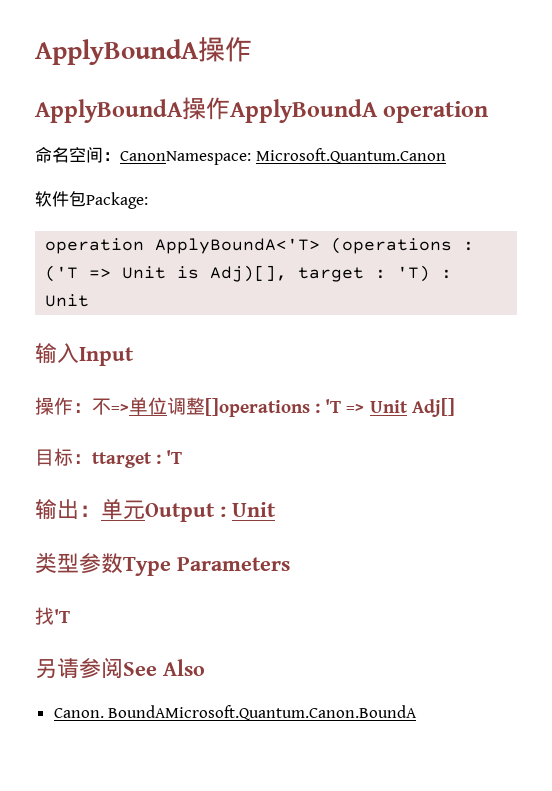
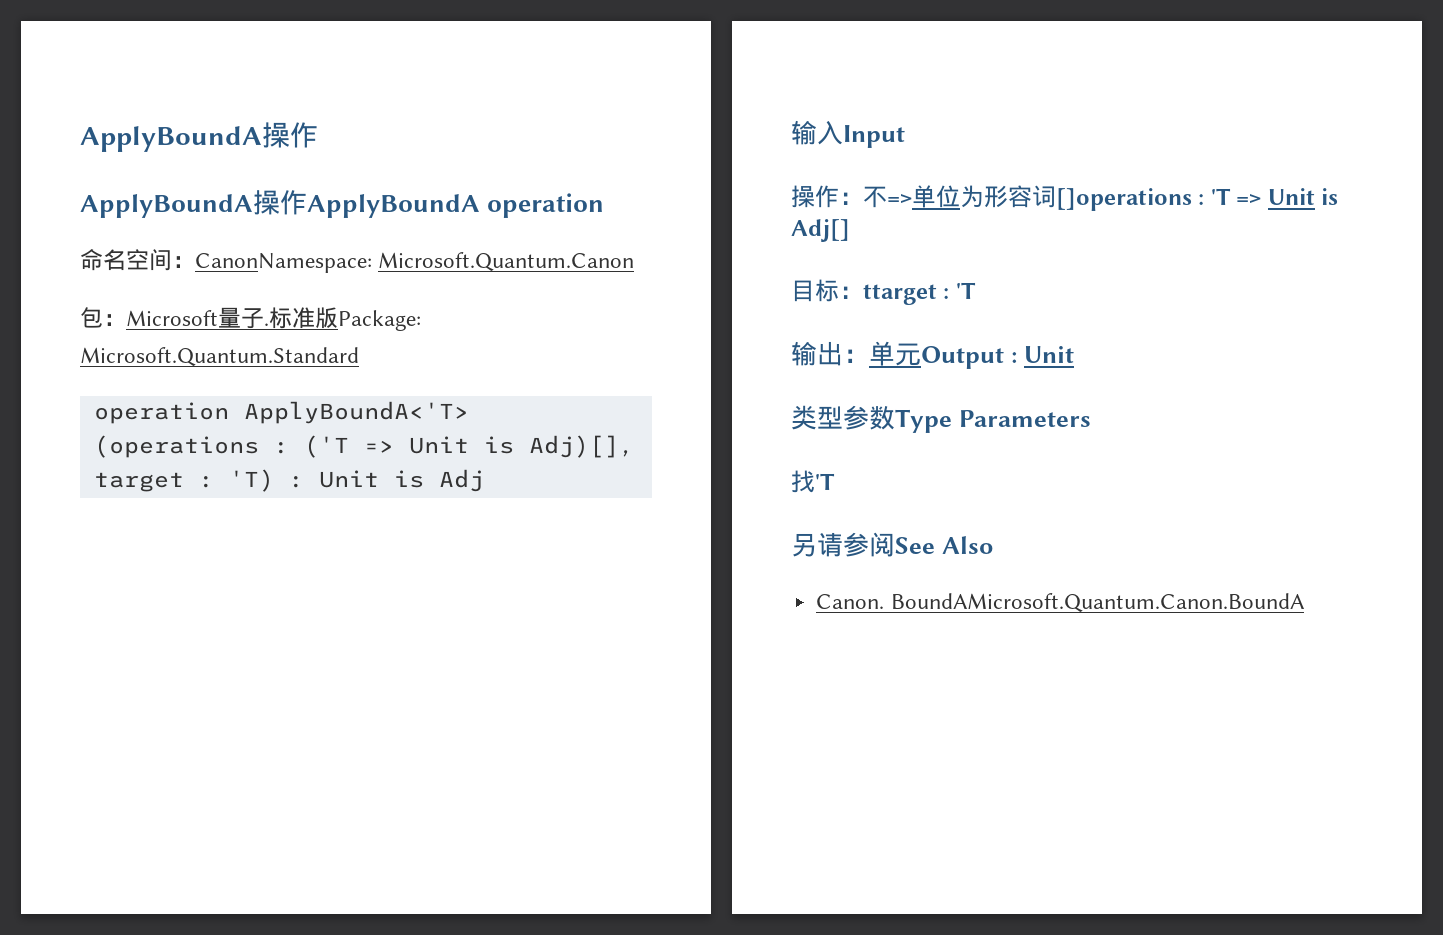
[35,191,86,207] 软件包 -> [80,307,338,329] 包：Microsoft量子.标准版
(148, 200) none -> [80,347,359,366] Microsoft.Quantum.Standard
(90, 300) none -> [393,469,484,492] is Adj
[167,397,205,415] 调整 -> [960,185,1056,208] 为形容词
(408, 406) none -> [1321,188,1339,205] is

